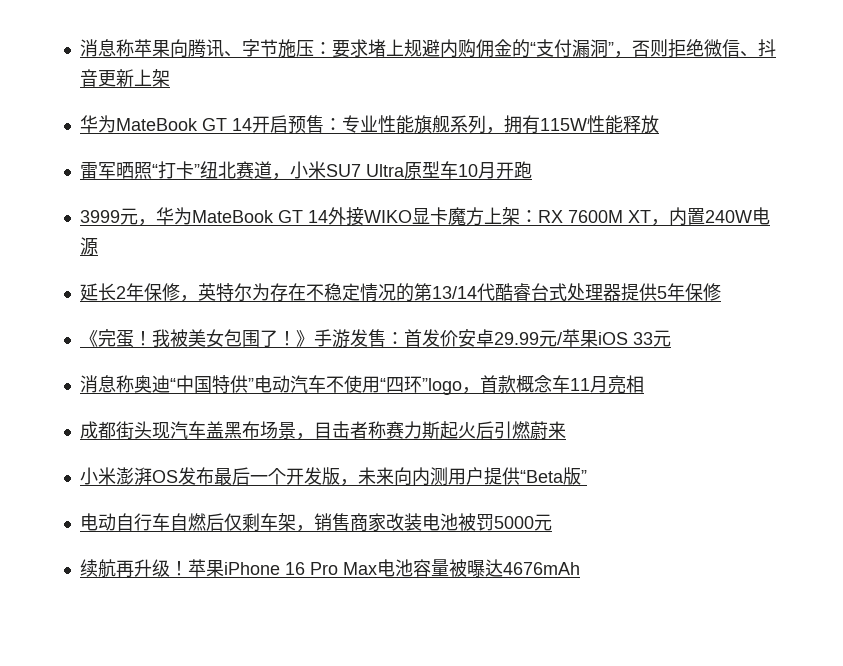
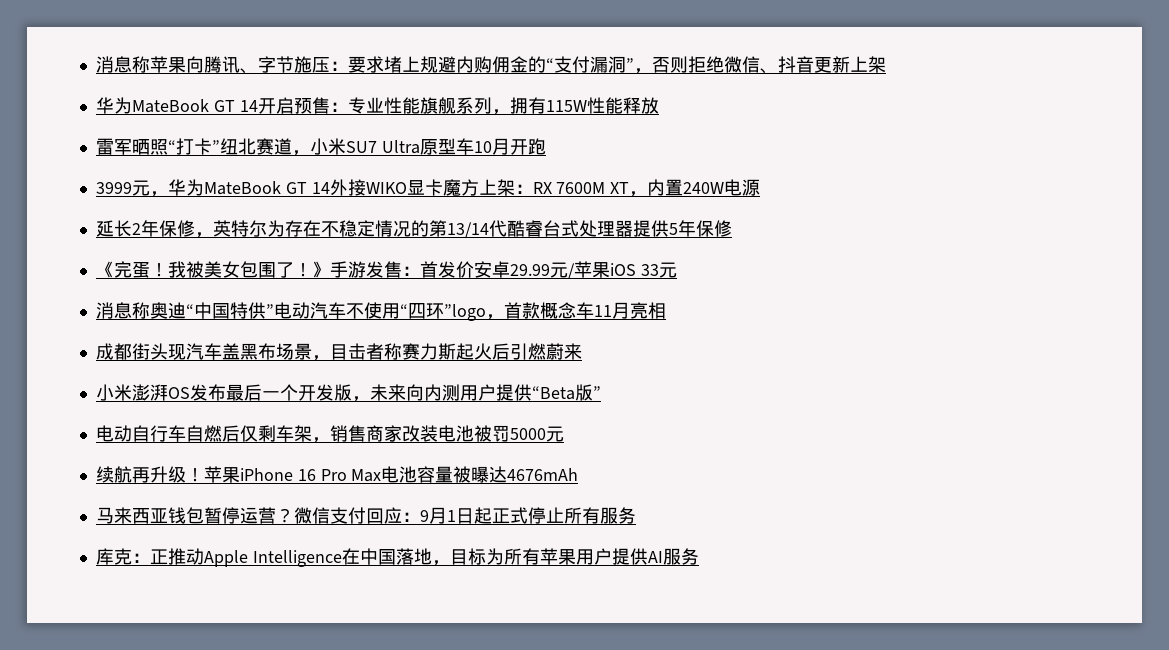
(580, 568) none -> [95,507,636,524] [95,548,699,567] // 马来西亚钱包暂停运营？微信支付回应：9月1日起正式停止所有服务 // 库克：正推动Apple Intelligence在中国落地，目标为所有苹果用户提供AI服务

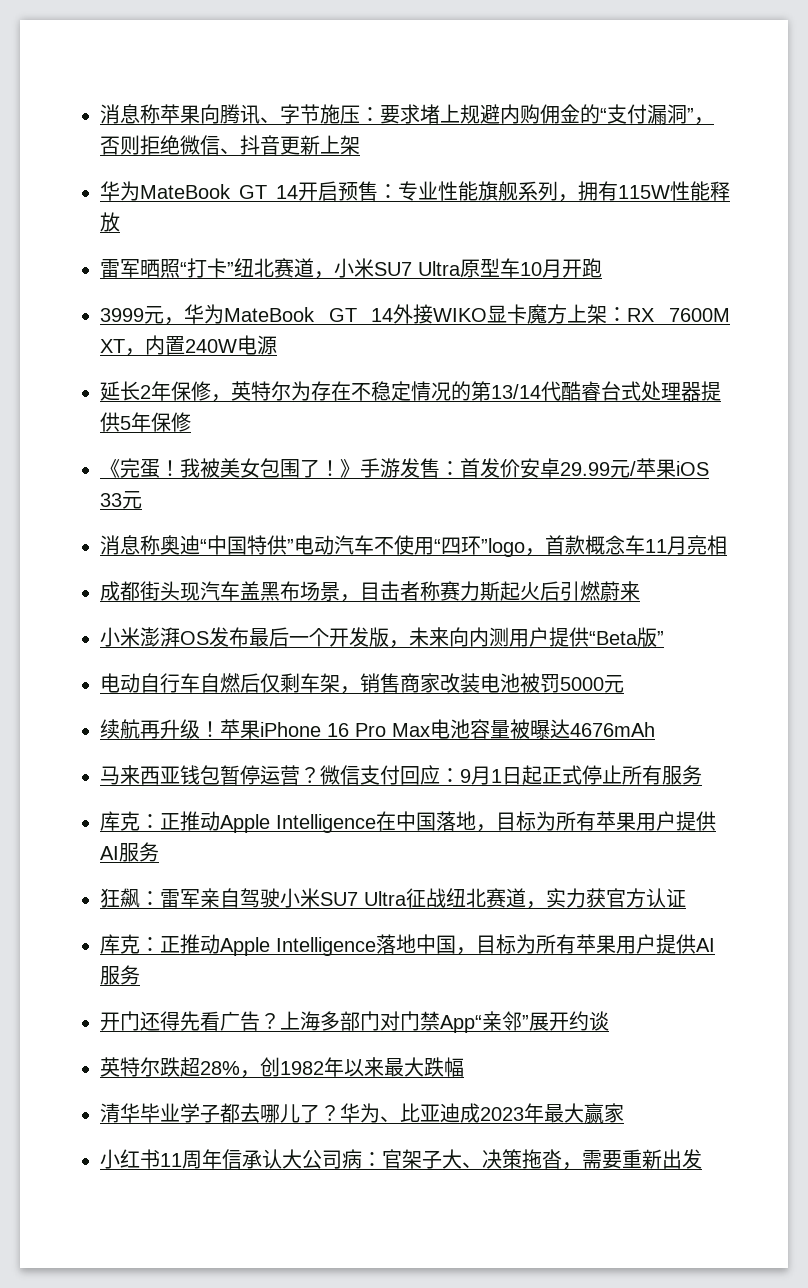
(699, 556) none -> [100,888,686,909] [100,934,715,956] [100,965,140,985] [100,1011,609,1033] [100,1057,464,1078] [100,1103,624,1124] [100,1149,702,1170] // 狂飙：雷军亲自驾驶小米SU7 Ultra征战纽北赛道，实力获官方认证 // 库克：正推动Apple Intelligence落地中国，目标为所有苹果用户提供AI服务 // 开门还得先看广告？上海多部门对门禁App“亲邻”展开约谈 // 英特尔跌超28%，创1982年以来最大跌幅 // 清华毕业学子都去哪儿了？华为、比亚迪成2023年最大赢家 // 小红书11周年信承认大公司病：官架子大、决策拖沓，需要重新出发

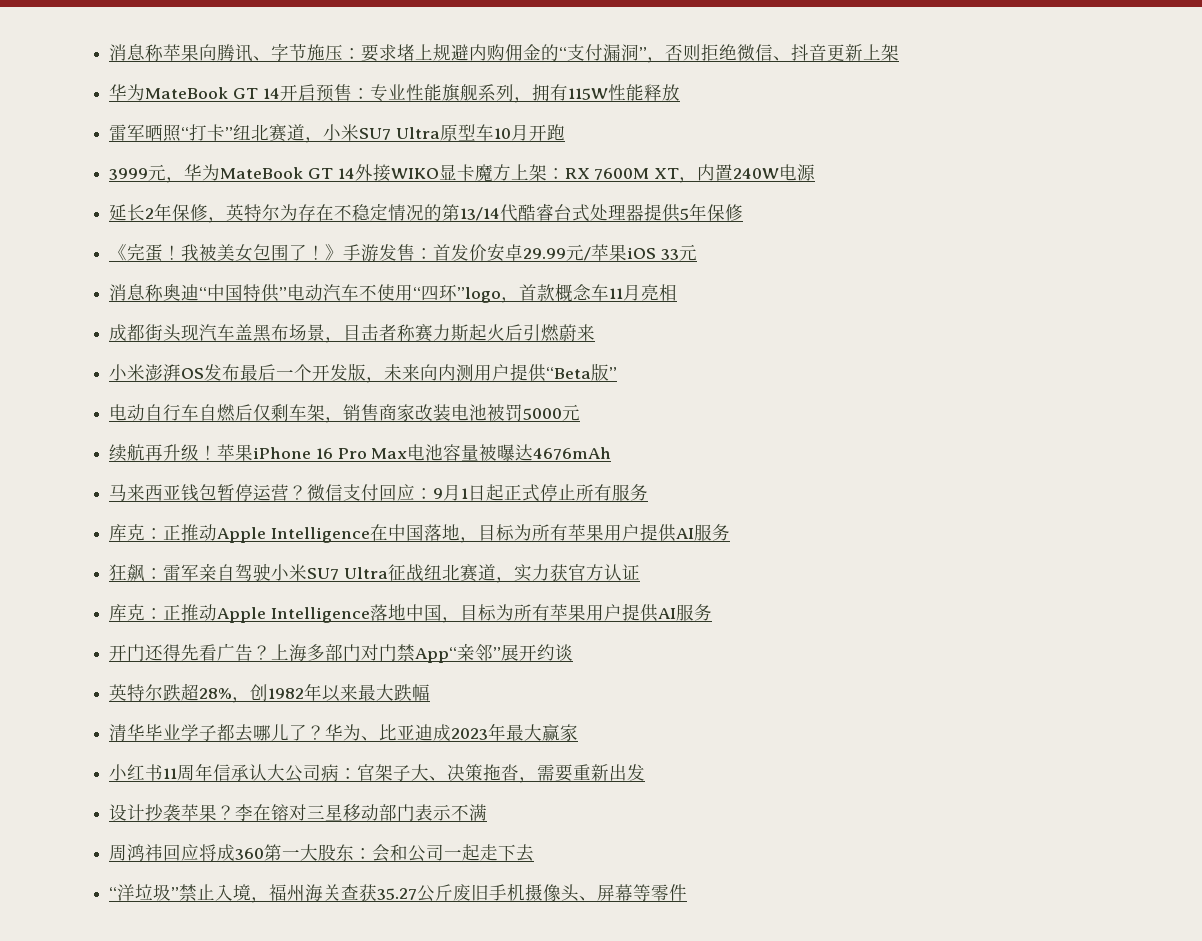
(702, 1159) none -> [109,804,488,822] [109,844,535,862] [109,883,688,903] // 设计抄袭苹果？李在镕对三星移动部门表示不满 // 周鸿祎回应将成360第一大股东：会和公司一起走下去 // “洋垃圾”禁止入境，福州海关查获35.27公斤废旧手机摄像头、屏幕等零件

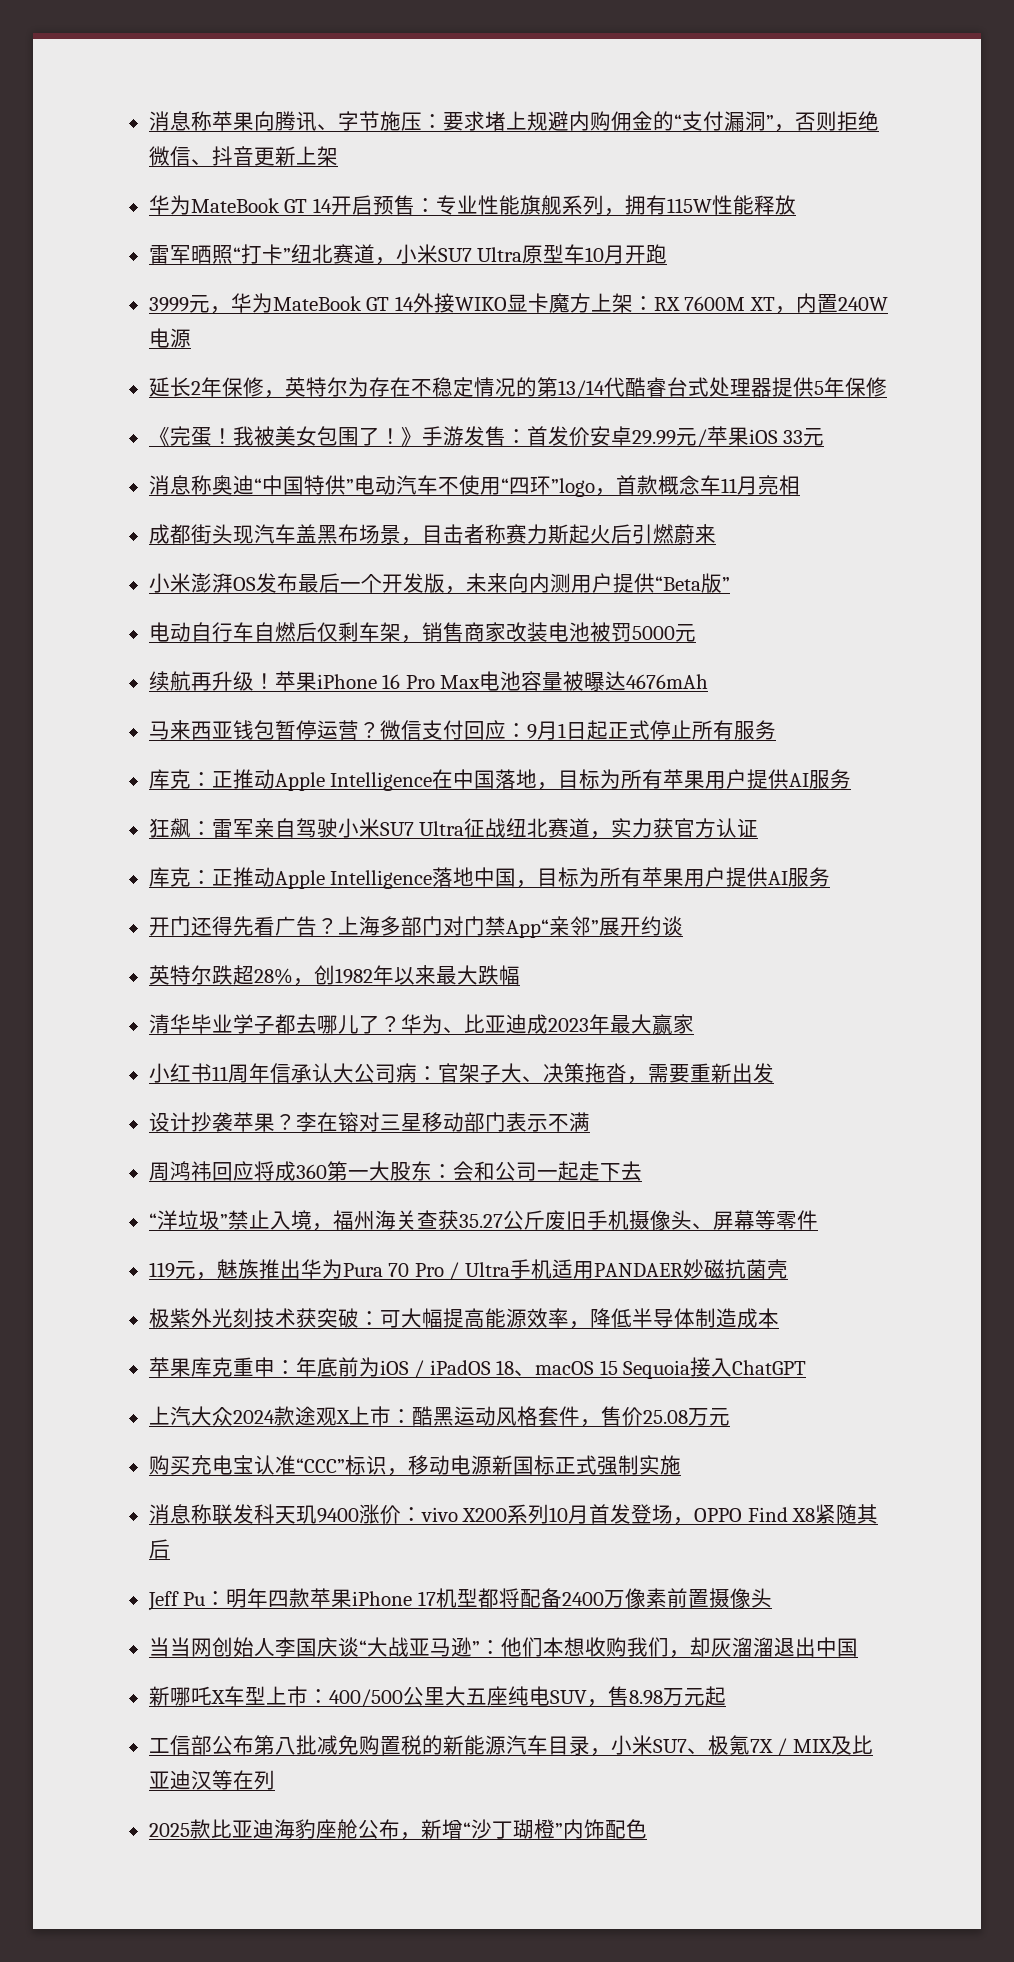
(688, 892) none -> [148,1259,788,1280] [148,1308,779,1329] [148,1357,807,1379] [148,1406,730,1427] [148,1455,681,1476] [148,1504,879,1525] [148,1539,170,1559] [147,1588,772,1611] [148,1637,858,1658] [148,1686,726,1707] [148,1735,873,1756] [148,1770,275,1790] [148,1819,647,1840] // 119元，魅族推出华为Pura 70 Pro / Ultra手机适用PANDAER妙磁抗菌壳 // 极紫外光刻技术获突破：可大幅提高能源效率，降低半导体制造成本 // 苹果库克重申：年底前为iOS / iPadOS 18、macOS 15 Sequoia接入ChatGPT // 上汽大众2024款途观X上市：酷黑运动风格套件，售价25.08万元 // 购买充电宝认准“CCC”标识，移动电源新国标正式强制实施 // 消息称联发科天玑9400涨价：vivo X200系列10月首发登场，OPPO Find X8紧随其后 // Jeff Pu：明年四款苹果iPhone 17机型都将配备2400万像素前置摄像头 // 当当网创始人李国庆谈“大战亚马逊”：他们本想收购我们，却灰溜溜退出中国 // 新哪吒X车型上市：400/500公里大五座纯电SUV，售8.98万元起 // 工信部公布第八批减免购置税的新能源汽车目录，小米SU7、极氪7X / MIX及比亚迪汉等在列 // 2025款比亚迪海豹座舱公布，新增“沙丁瑚橙”内饰配色

